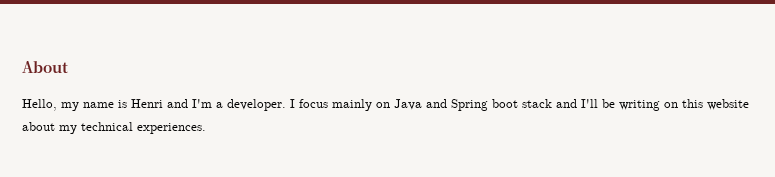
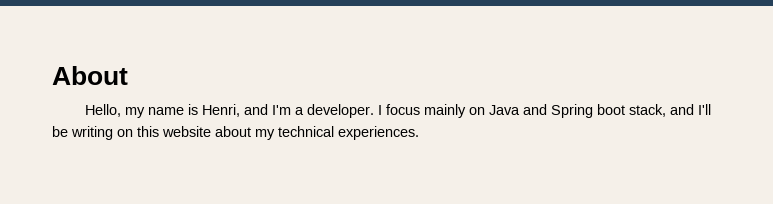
[131,99,163,108] Henri -> [202,104,241,117] Henri,
[522,99,552,108] stack -> [629,104,667,117] stack,

